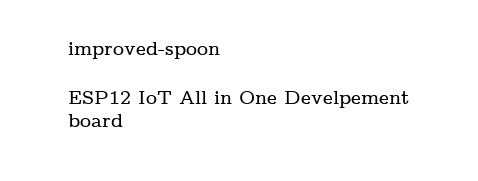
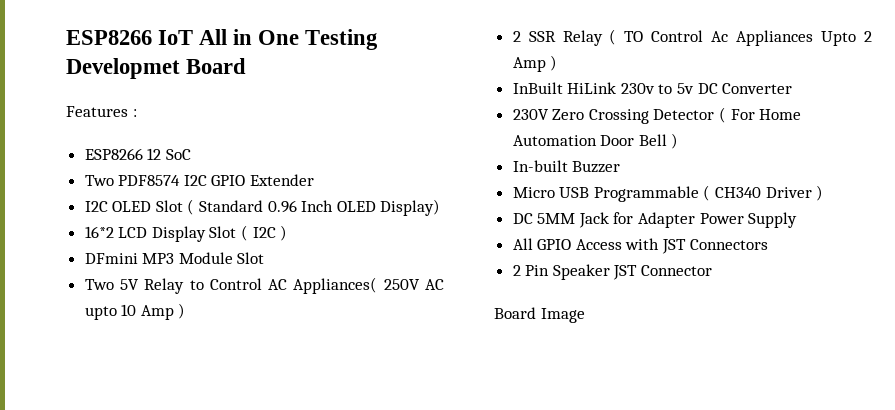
[68,42,220,59] [68,91,131,104] improved-spoon // ESP12 -> [66,30,152,45] ESP8266
[284,91,410,108] [68,114,123,127] Develpement board -> [305,29,379,50] [66,58,247,79] [66,106,137,117] [84,148,191,160] [84,174,315,186] [84,199,441,216] [84,225,288,242] [84,252,265,264] [84,277,444,294] [84,303,186,320] [512,29,872,46] [512,55,558,72] [512,82,793,94] [512,107,802,124] [512,133,679,149] [512,160,621,173] [512,185,824,202] [512,212,798,228] [512,238,768,254] [512,264,713,280] [494,307,585,323] Testing Developmet Board // Features : // ESP8266 12 SoC // Two PDF8574 I2C GPIO Extender // I2C OLED Slot ( Standard 0.96 Inch OLED Display) // 16*2 LCD Display Slot ( I2C ) // DFmini MP3 Module Slot // Two 5V Relay to Control AC Appliances( 250V AC upto 10 Amp ) // 2 SSR Relay ( TO Control Ac Appliances Upto 2 Amp ) // InBuilt HiLink 230v to 5v DC Converter // 230V Zero Crossing Detector ( For Home Automation Door Bell ) // In-built Buzzer // Micro USB Programmable ( CH340 Driver ) // DC 5MM Jack for Adapter Power Supply // All GPIO Access with JST Connectors // 2 Pin Speaker JST Connector // Board Image

